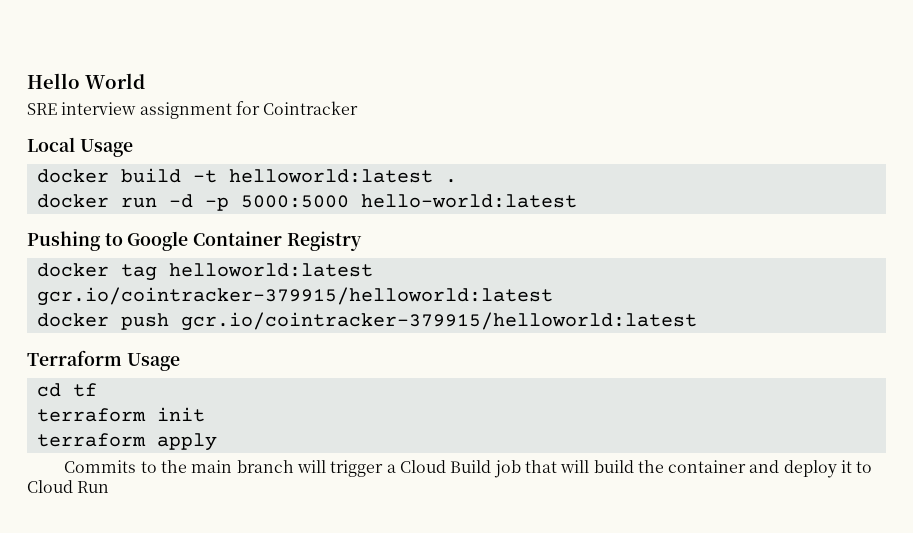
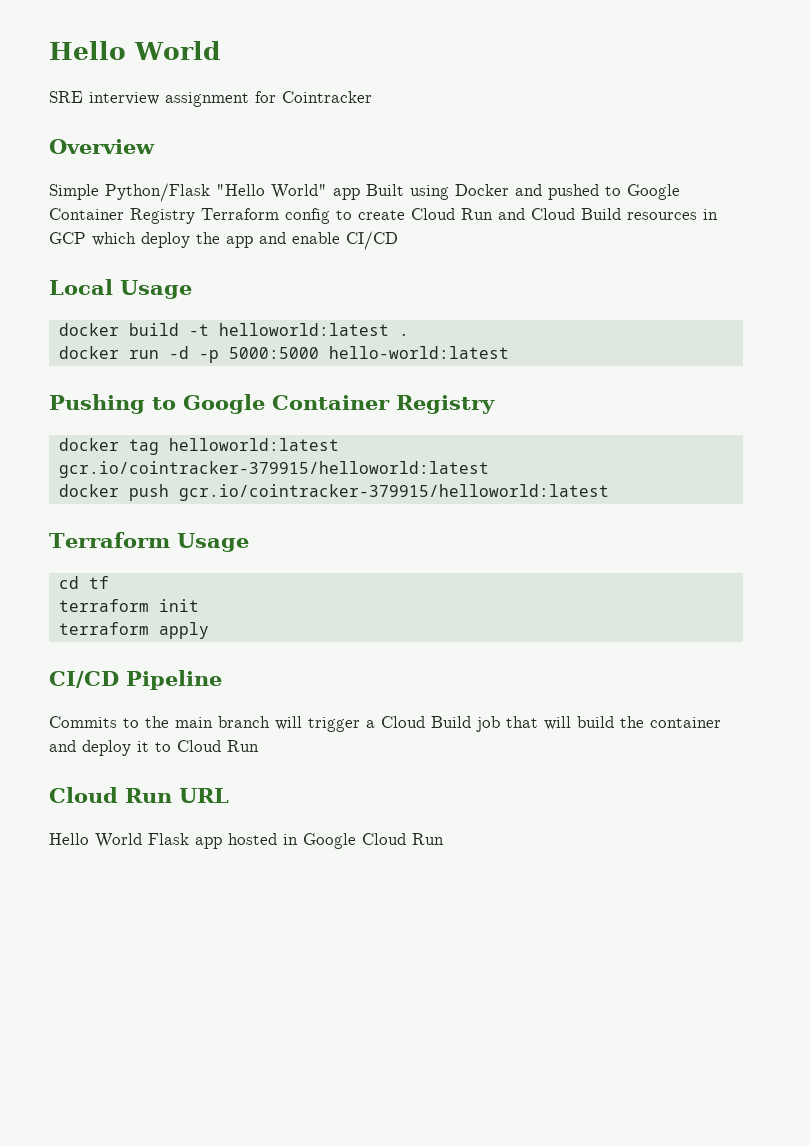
(359, 108) none -> [49,139,155,154] [49,183,680,202] [49,208,718,224] [49,231,398,250] // Overview // Simple Python/Flask "Hello World" app Built using Docker and pushed to Google Container Registry Terraform config to create Cloud Run and Cloud Build resources in GCP which deploy the app and enable CI/CD
(217, 442) none -> [49,670,222,690] // CI/CD Pipeline
(110, 487) none -> [49,787,229,803] [49,833,444,849] // Cloud Run URL // Hello World Flask app hosted in Google Cloud Run

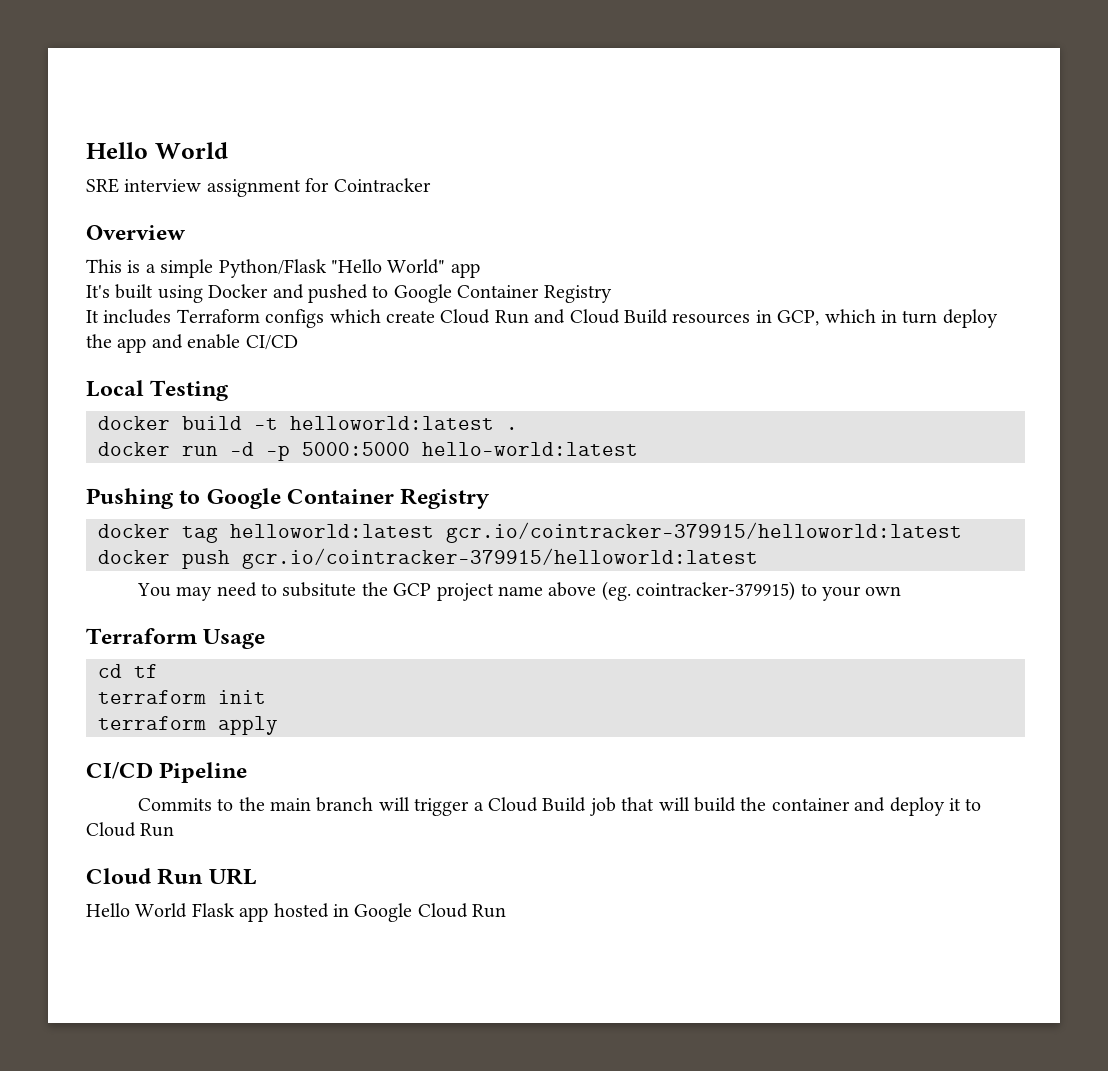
[49,184,99,200] Simple -> [86,259,214,278] This is a simple
[366,184,404,196] Built -> [86,284,154,299] // It's built
[201,208,352,224] Terraform config to -> [86,309,381,328] // It includes Terraform configs which
[49,232,136,246] GCP which -> [777,309,938,326] GCP, which in turn
[120,280,192,299] Usage -> [150,380,229,401] Testing
(609, 492) none -> [136,581,902,601] // You may need to subsitute the GCP project name above (eg. cointracker-379915) to your own

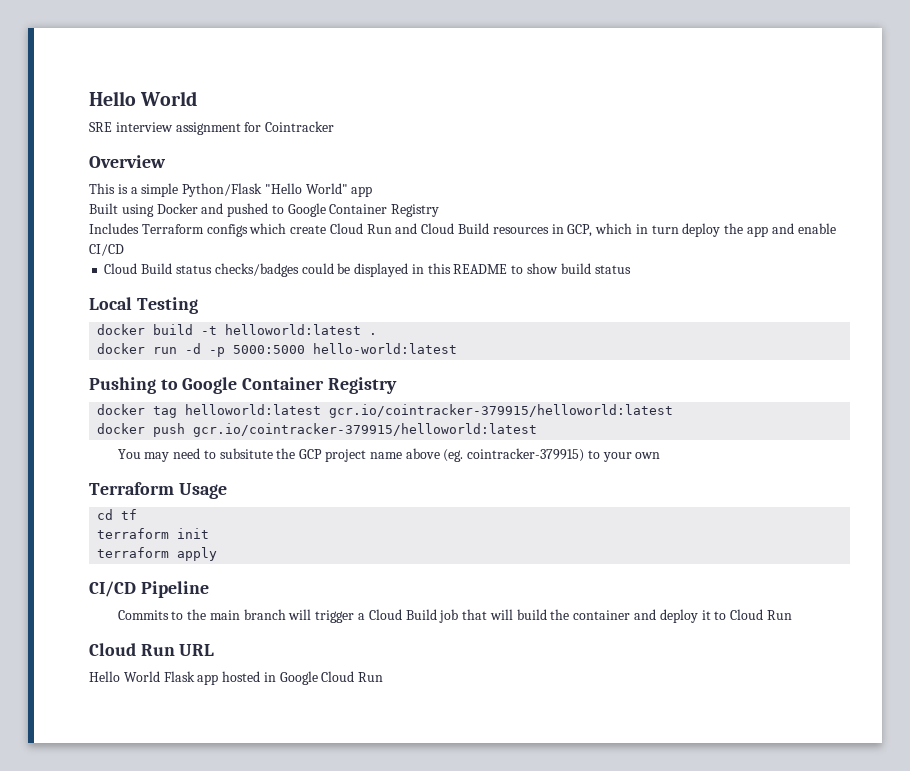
[86,284,154,299] It's built -> [89,203,118,214] Built
[86,309,172,324] It includes -> [89,223,139,234] Includes
(298, 342) none -> [104,263,631,277] // Cloud Build status checks/badges could be displayed in this README to show build status

